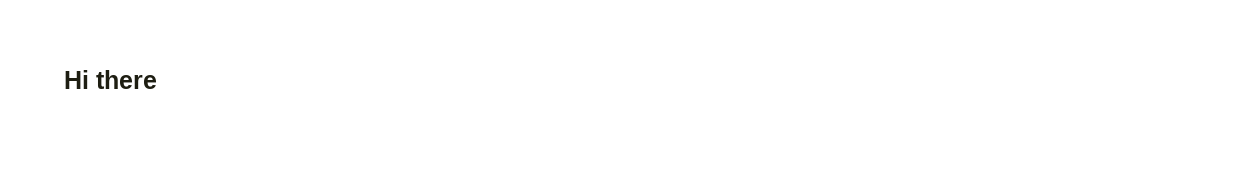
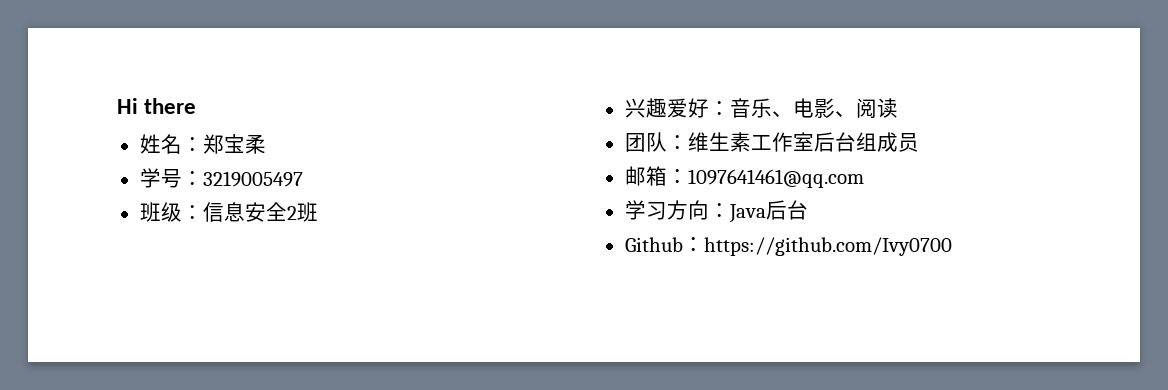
(157, 79) none -> [139,134,266,154] [139,168,303,188] [139,202,318,222] [624,98,898,118] [624,132,919,152] [624,166,864,188] [624,200,808,223] [624,237,952,256] // 姓名：郑宝柔 // 学号：3219005497 // 班级：信息安全2班 // 兴趣爱好：音乐、电影、阅读 // 团队：维生素工作室后台组成员 // 邮箱：1097641461@qq.com // 学习方向：Java后台 // Github：https://github.com/Ivy0700

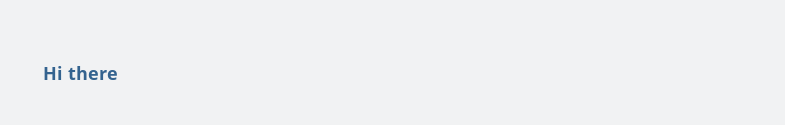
[139,134,266,154] [139,168,303,188] [139,202,318,222] [624,98,898,118] [624,132,919,152] [624,166,864,188] [624,200,808,223] [624,237,952,256] // 姓名：郑宝柔 // 学号：3219005497 // 班级：信息安全2班 // 兴趣爱好：音乐、电影、阅读 // 团队：维生素工作室后台组成员 // 邮箱：1097641461@qq.com // 学习方向：Java后台 // Github：https://github.com/Ivy0700 -> (118, 73) none

